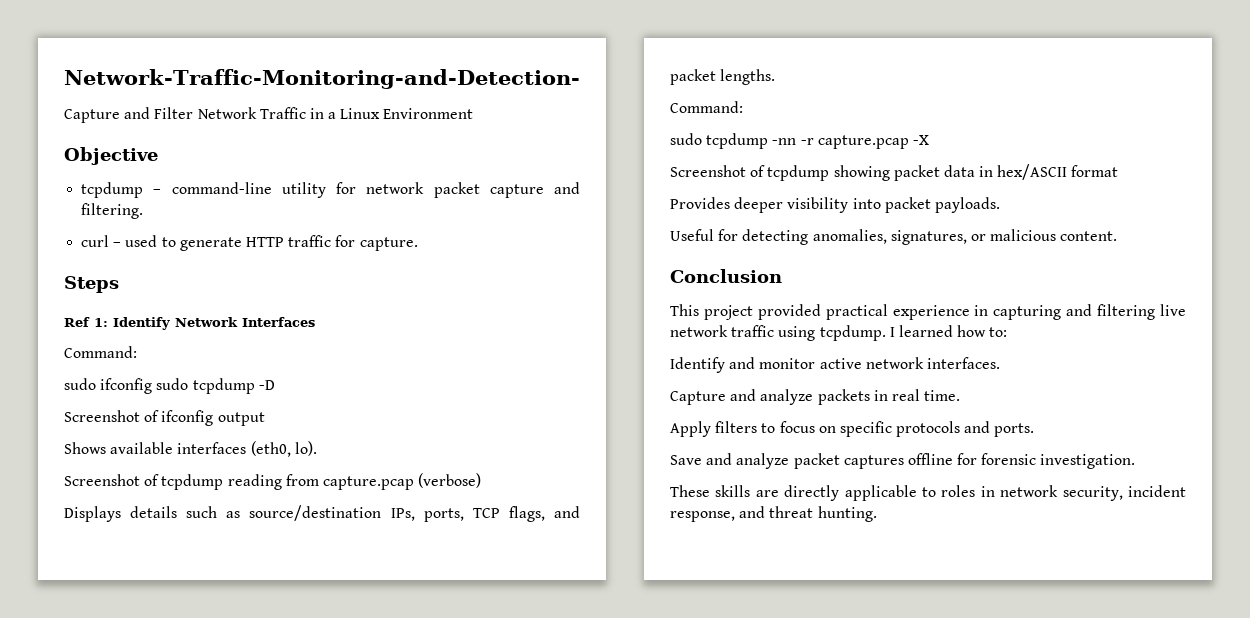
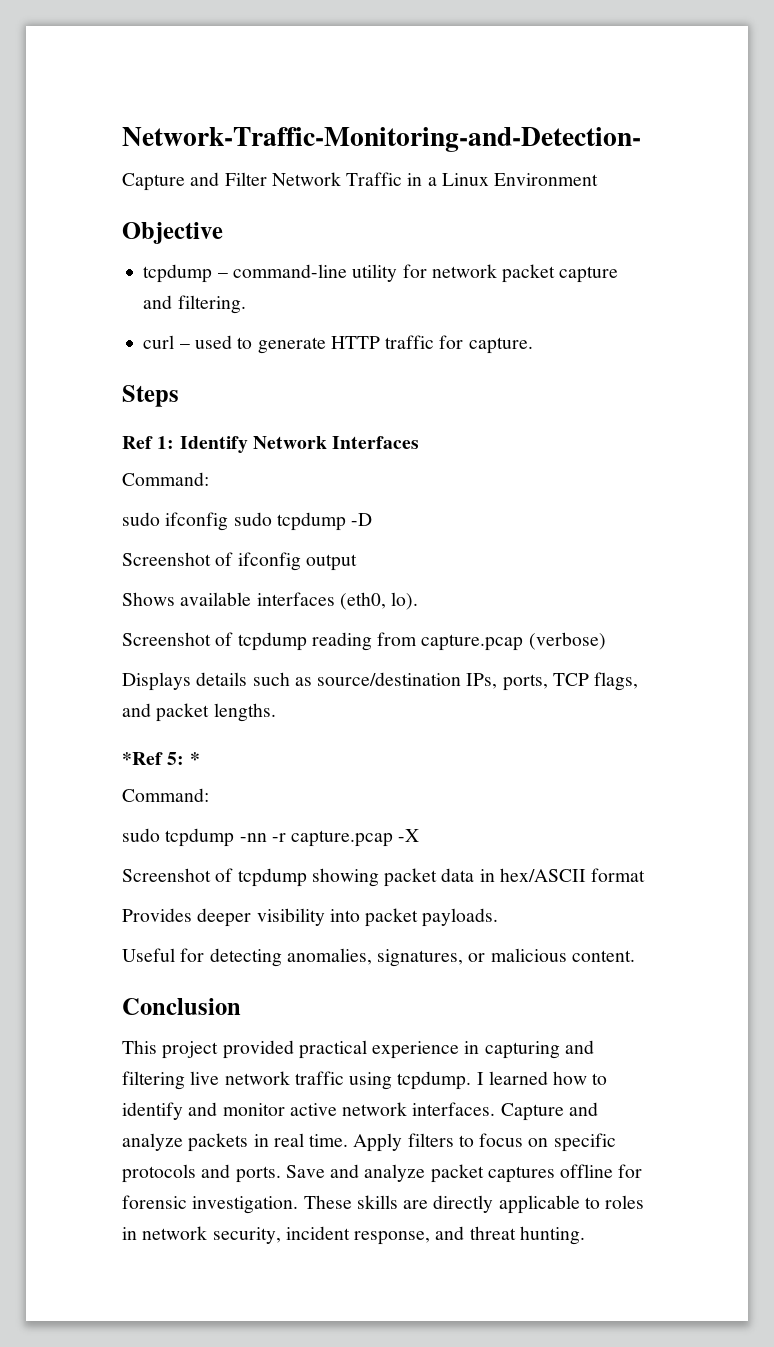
(776, 77) none -> [122,752,200,765] // *Ref 5: *
[989,327,1008,337] [670,357,725,373] to: // Identify -> [592,1073,608,1085] [122,1102,183,1120] to identify
(1000, 363) // -> (496, 1109) none
(961, 395) // -> (349, 1140) none
(1035, 430) // -> (281, 1174) none
(1136, 461) // -> (299, 1205) none

